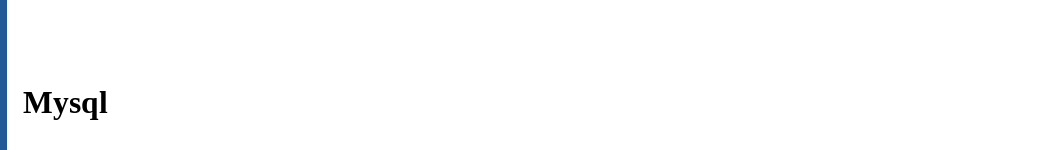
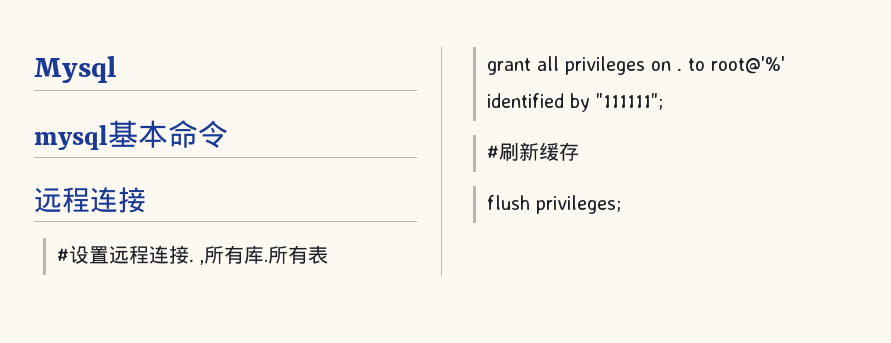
(108, 105) none -> [34,120,228,150] [34,187,146,213] [56,245,328,265] [486,56,785,75] [486,93,663,112] [486,142,579,161] [486,195,621,214] // mysql基本命令 // 远程连接 // #设置远程连接. ,所有库.所有表 // grant all privileges on . to root@'%' identified by "111111"; // #刷新缓存 // flush privileges;

